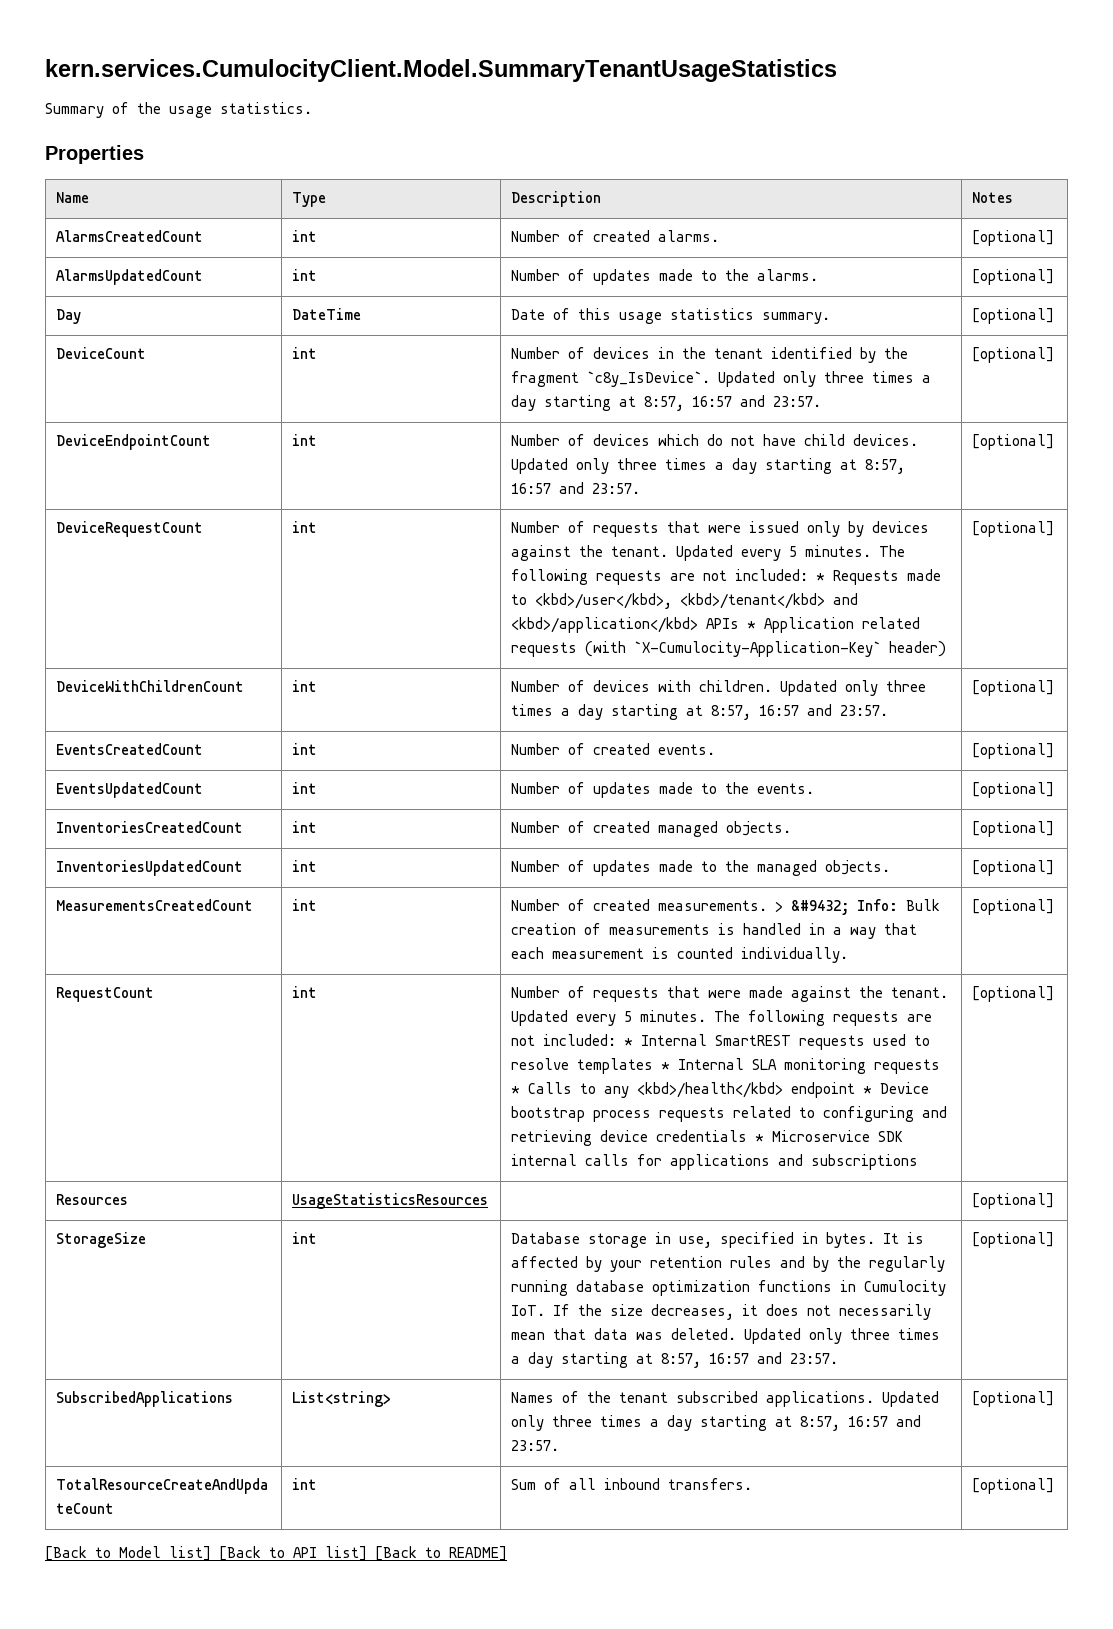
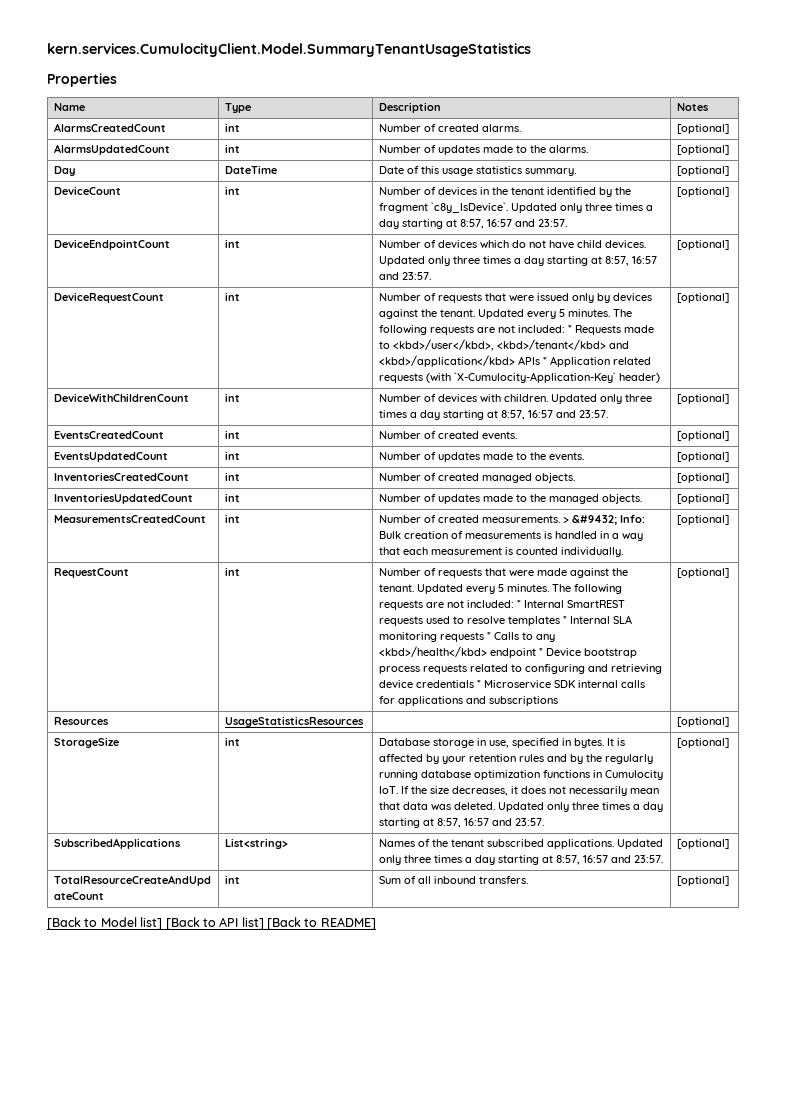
[45,102,312,118] // Summary of the usage statistics. -> (531, 50) none

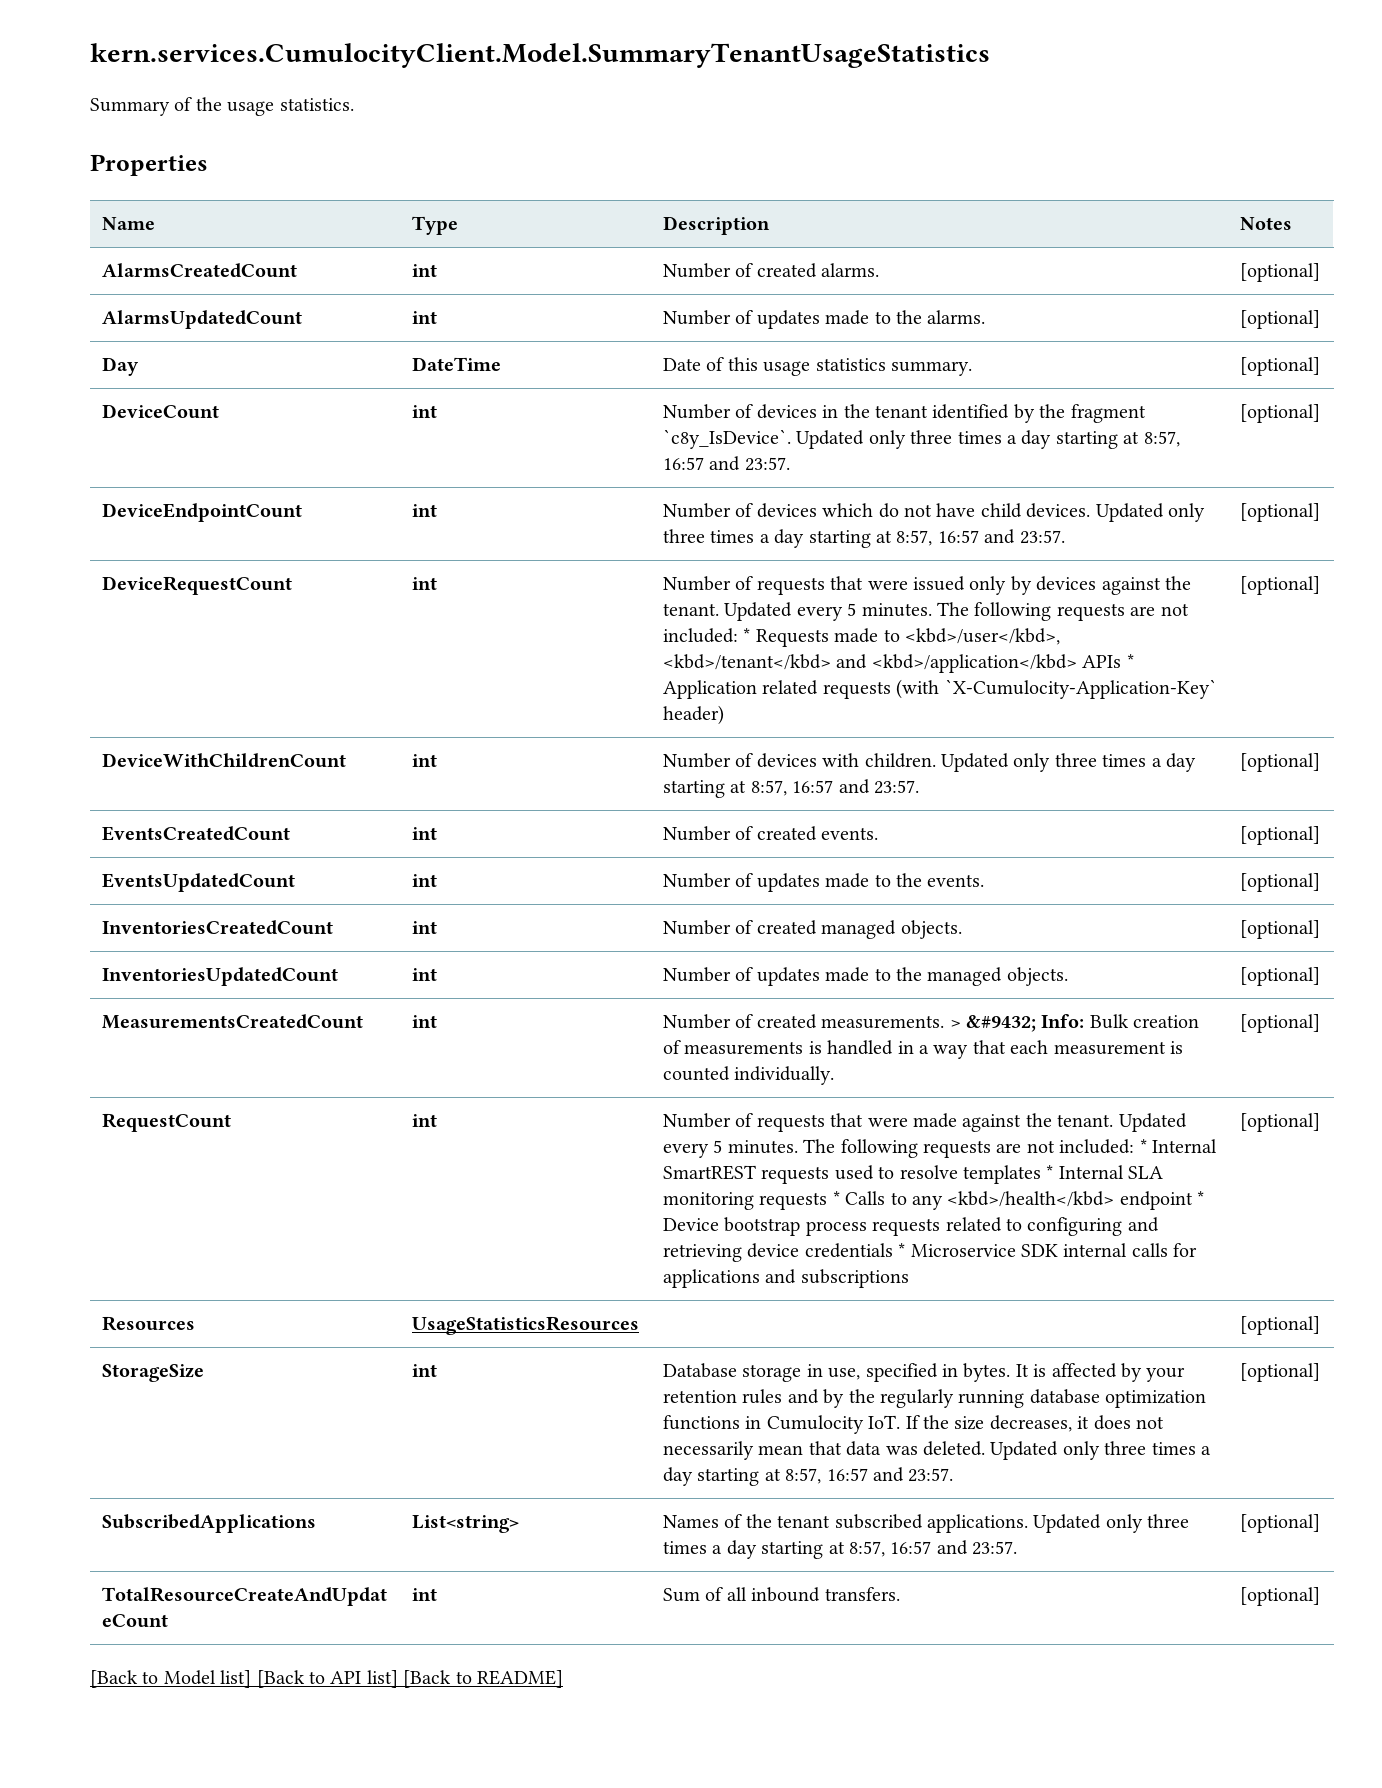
(531, 50) none -> [90,97,354,116] // Summary of the usage statistics.

